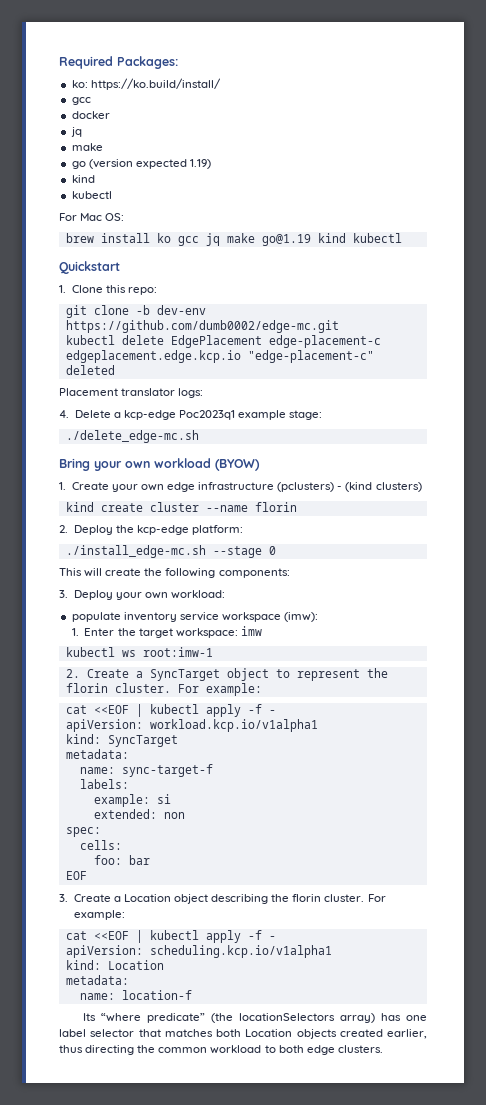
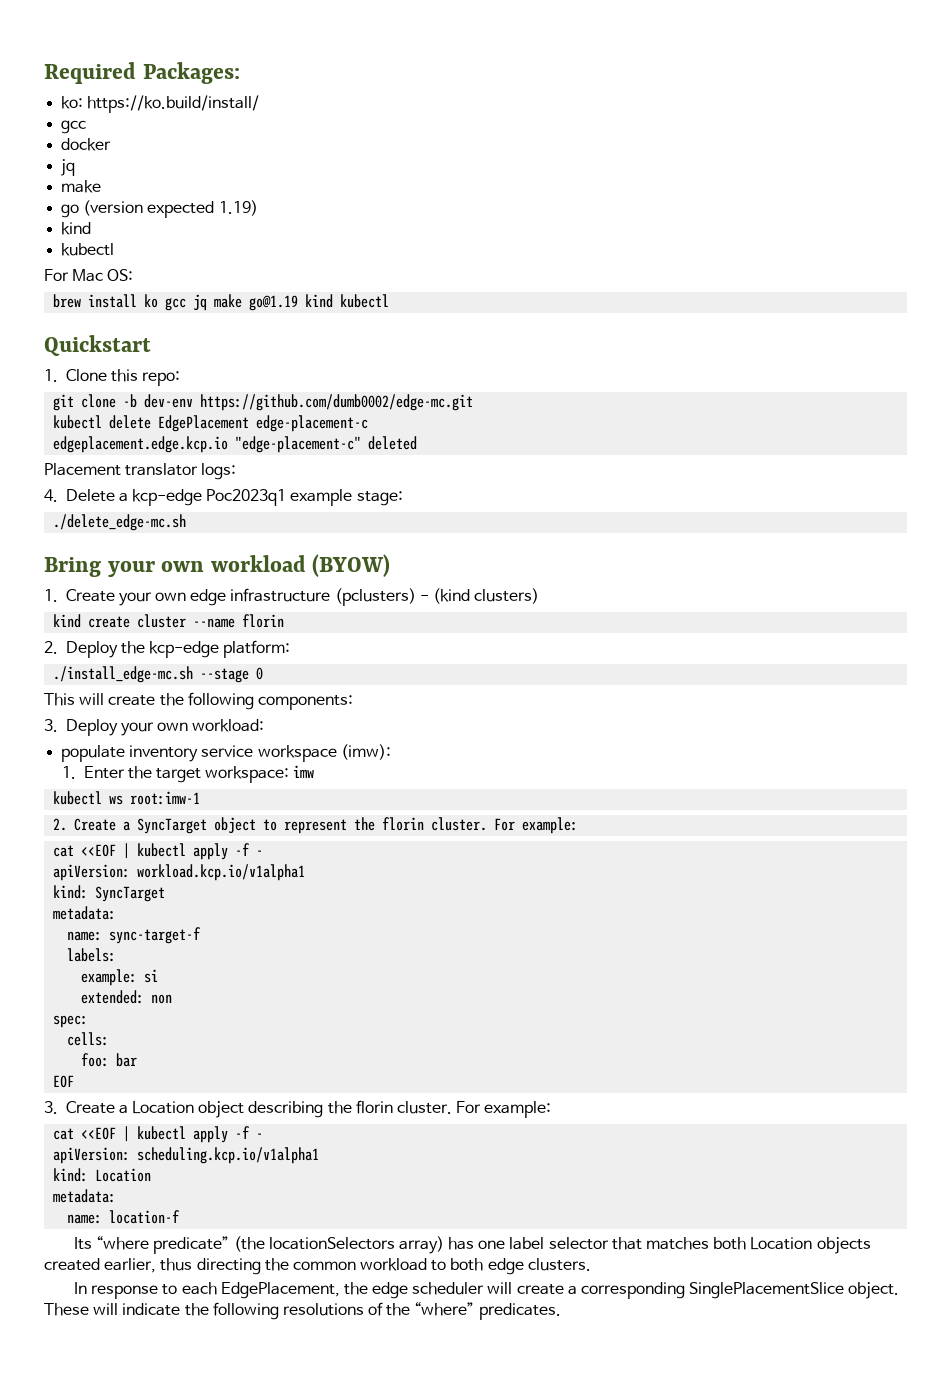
(383, 1049) none -> [73,1282,900,1299] [44,1302,561,1320] // In response to each EdgePlacement, the edge scheduler will create a corresponding SinglePlacementSlice object. These will indicate the following resolutions of the “where” predicates.

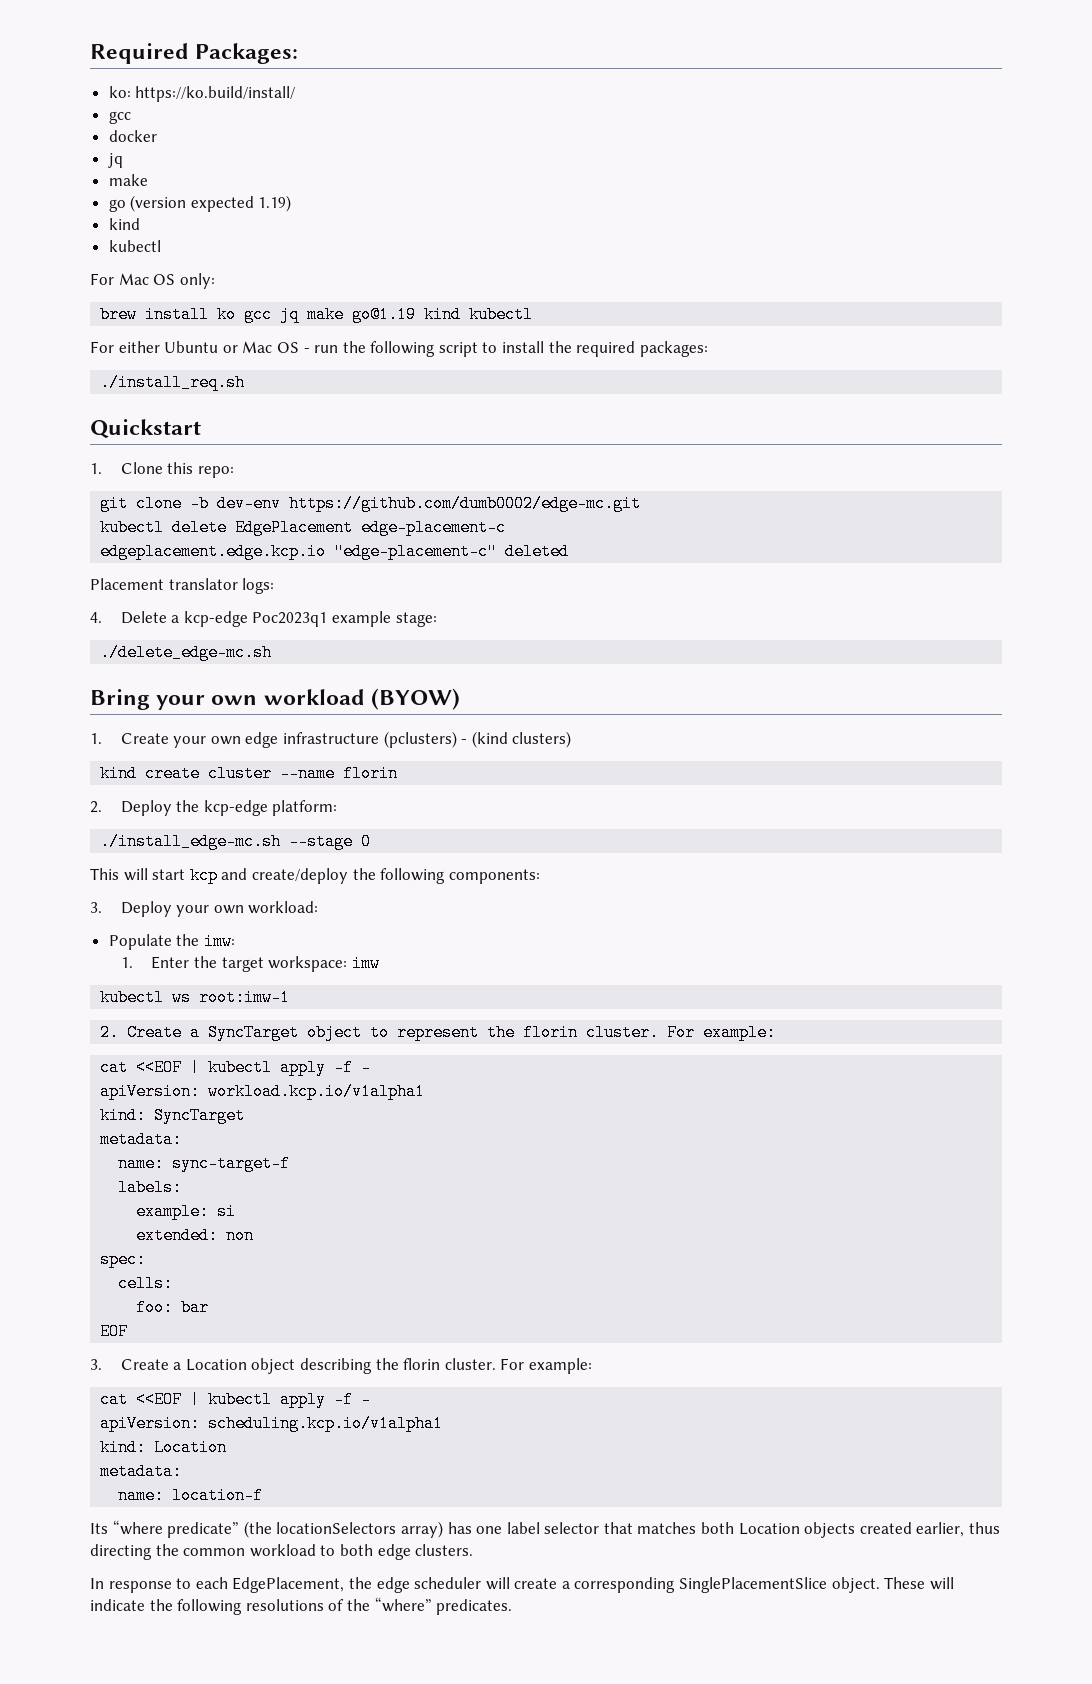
[107,269,134,281] OS: -> [153,273,215,289] OS only:
(390, 301) none -> [90,341,708,357] [100,374,246,391] // For either Ubuntu or Mac OS - run the following script to install the required packages: // ./install_req.sh
[108,695,156,706] create -> [152,867,348,884] start kcp and create/deploy
[61,744,391,762] populate inventory service workspace (imw): -> [108,933,235,950] Populate the imw:

